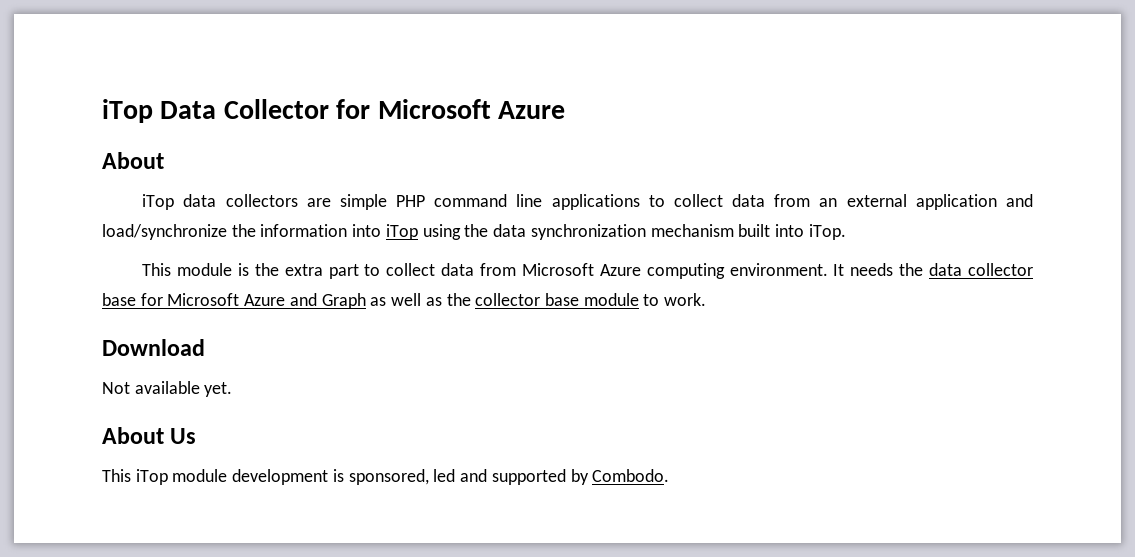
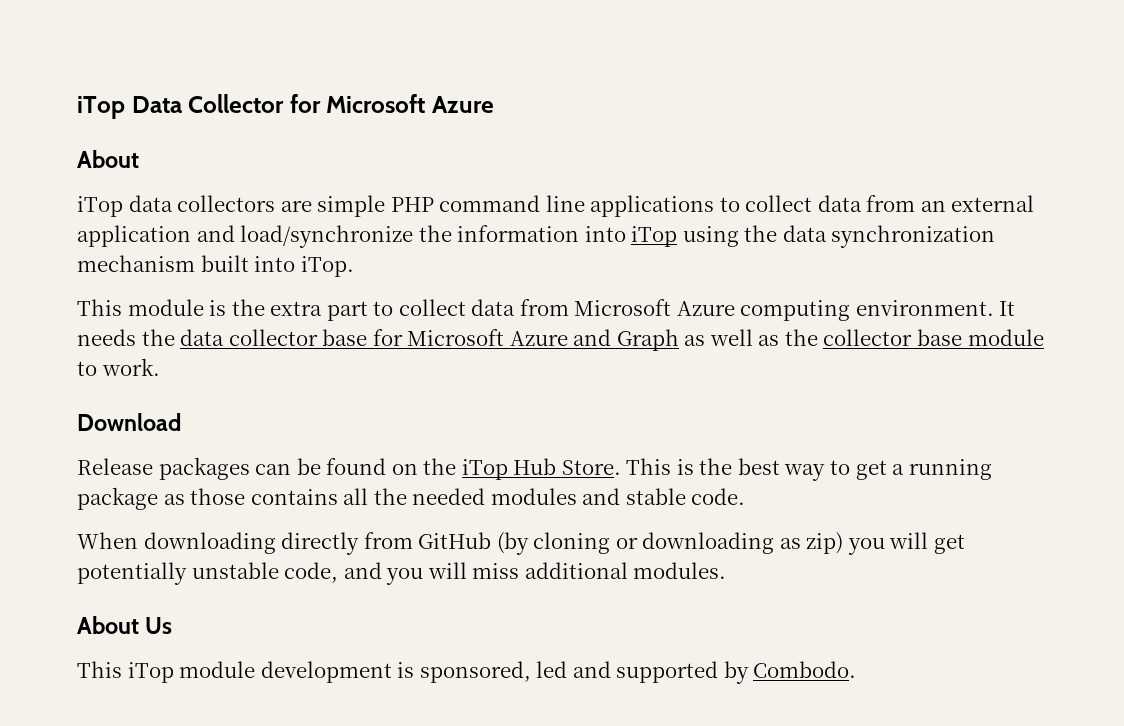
[102,381,233,397] Not available yet. -> [77,457,992,481] [77,487,746,510] [77,532,965,555] [77,562,727,585] Release packages can be found on the iTop Hub Store. This is the best way to get a running package as those contains all the needed modules and stable code. // When downloading directly from GitHub (by cloning or downloading as zip) you will get potentially unstable code, and you will miss additional modules.

